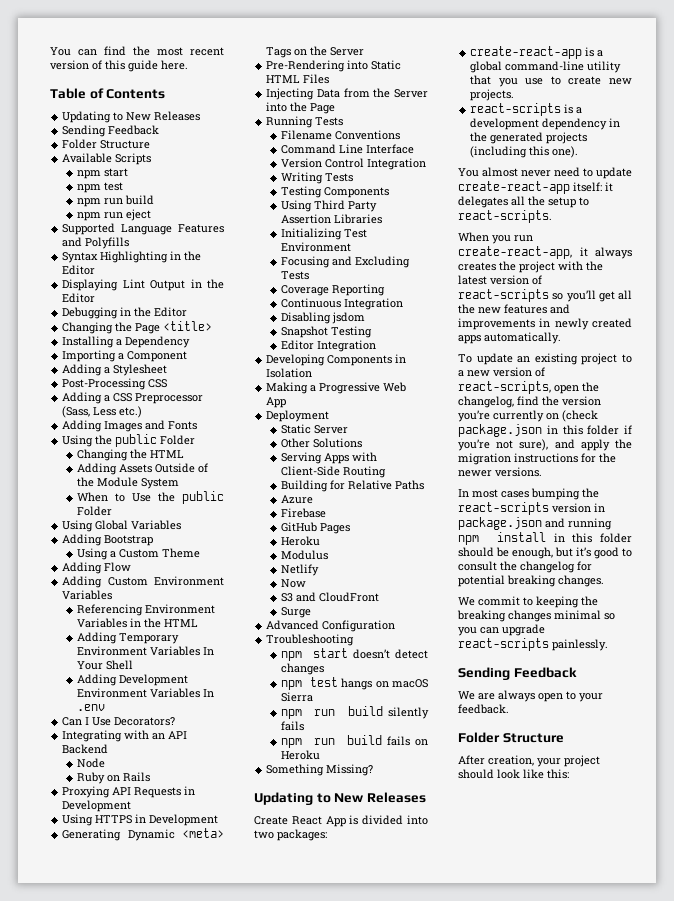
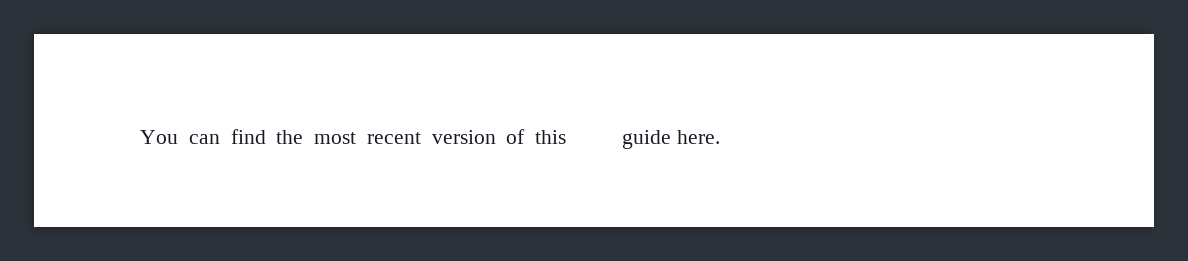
[50,88,166,99] [62,111,201,123] [62,125,160,137] [62,139,151,149] [62,153,152,165] [76,168,128,179] [76,182,123,193] [76,195,154,207] [76,209,151,221] [62,223,224,235] [62,237,130,249] [62,251,202,263] [62,265,96,275] [62,279,224,291] [62,293,96,303] [62,307,188,319] [62,321,213,334] [62,336,191,348] [62,350,188,362] [62,364,168,376] [62,378,168,390] [62,392,204,404] [62,406,143,418] [62,420,198,432] [62,434,196,447] [76,449,184,461] [76,463,208,475] [76,477,179,489] [76,491,224,504] [76,506,112,516] [62,520,182,532] [62,534,154,546] [76,548,200,560] [62,562,132,574] [62,576,224,588] [62,590,113,600] [76,604,215,616] [76,618,198,628] [76,632,179,644] [76,646,214,656] [76,660,133,670] [76,674,188,686] [76,688,214,698] [76,704,105,711] [62,717,176,726] [62,730,188,742] [62,744,109,754] [76,758,105,768] [76,772,150,784] [62,786,196,798] [62,800,132,812] [62,814,219,826] [62,828,224,841] [266,46,365,58] [266,60,402,72] [266,74,330,84] [266,88,428,100] [266,102,336,114] [266,116,344,128] [280,130,400,140] [280,144,414,154] [280,158,426,170] [280,172,353,184] [280,186,389,198] [280,200,377,212] [280,214,382,224] [280,228,367,240] [280,242,351,252] [280,256,410,268] [280,271,309,280] [280,284,385,296] [280,298,403,310] [280,312,365,324] [280,326,372,338] [280,340,376,352] [266,354,407,366] [266,368,313,378] [266,382,407,394] [266,397,287,408] [266,410,330,422] [280,424,348,434] [280,438,362,448] [280,452,377,464] [280,466,386,478] [280,480,424,492] [280,495,313,504] [280,508,326,518] [280,522,350,534] [280,536,320,546] [280,550,328,560] [280,564,319,576] [280,579,306,588] [280,592,379,602] [280,607,311,618] [266,620,396,632] [266,634,355,646] [280,648,428,661] [280,663,324,675] [280,677,428,690] [280,692,313,702] [280,706,429,719] [280,721,304,731] [280,735,428,748] [280,750,320,760] [266,764,374,776] [254,792,426,805] [254,815,428,827] [254,829,327,841] [470,46,604,59] [470,61,622,73] [470,75,632,87] [470,89,515,101] [470,103,583,116] [470,118,621,130] [470,132,588,144] [470,146,579,158] [458,167,632,179] [458,181,613,194] [458,196,589,208] [458,210,552,223] [458,232,533,244] [458,246,632,259] [458,261,603,273] [458,275,542,285] [458,289,632,302] [458,304,570,314] [458,318,632,330] [458,332,561,344] [458,353,632,365] [458,367,545,377] [458,381,599,394] [458,396,601,408] [458,410,598,422] [458,424,632,437] [458,439,632,451] [458,453,616,465] [458,467,542,477] [458,488,599,500] [458,502,605,515] [458,517,612,530] [458,532,632,545] [458,547,632,559] [458,561,592,573] [458,575,604,587] [458,596,598,608] [457,610,615,622] [458,624,545,636] [458,638,608,651] [458,667,577,680] [458,690,603,702] [458,704,509,714] [458,732,564,743] [458,755,600,767] [458,769,569,779] // Table of Contents // Updating to New Releases // Sending Feedback // Folder Structure // Available Scripts // npm start // npm test // npm run build // npm run eject // Supported Language Features and Polyfills // Syntax Highlighting in the Editor // Displaying Lint Output in the Editor // Debugging in the Editor // Changing the Page <title> // Installing a Dependency // Importing a Component // Adding a Stylesheet // Post-Processing CSS // Adding a CSS Preprocessor (Sass, Less etc.) // Adding Images and Fonts // Using the public Folder // Changing the HTML // Adding Assets Outside of the Module System // When to Use the public Folder // Using Global Variables // Adding Bootstrap // Using a Custom Theme // Adding Flow // Adding Custom Environment Variables // Referencing Environment Variables in the HTML // Adding Temporary Environment Variables In Your Shell // Adding Development Environment Variables In .env // Can I Use Decorators? // Integrating with an API Backend // Node // Ruby on Rails // Proxying API Requests in Development // Using HTTPS in Development // Generating Dynamic <meta> Tags on the Server // Pre-Rendering into Static HTML Files // Injecting Data from the Server into the Page // Running Tests // Filename Conventions // Command Line Interface // Version Control Integration // Writing Tests // Testing Components // Using Third Party Assertion Libraries // Initializing Test Environment // Focusing and Excluding Tests // Coverage Reporting // Continuous Integration // Disabling jsdom // Snapshot Testing // Editor Integration // Developing Components in Isolation // Making a Progressive Web App // Deployment // Static Server // Other Solutions // Serving Apps with Client-Side Routing // Building for Relative Paths // Azure // Firebase // GitHub Pages // Heroku // Modulus // Netlify // Now // S3 and CloudFront // Surge // Advanced Configuration // Troubleshooting // npm start doesn’t detect changes // npm test hangs on macOS Sierra // npm run build silently fails // npm run build fails on Heroku // Something Missing? // Updating to New Releases // Create React App is divided into two packages: // create-react-app is a global command-line utility that you use to create new projects. // react-scripts is a development dependency in the generated projects (including this one). // You almost never need to update create-react-app itself: it delegates all the setup to react-scripts. // When you run create-react-app, it always creates the project with the latest version of react-scripts so you’ll get all the new features and improvements in newly created apps automatically. // To update an existing project to a new version of react-scripts, open the changelog, find the version you’re currently on (check package.json in this folder if you’re not sure), and apply the migration instructions for the newer versions. // In most cases bumping the react-scripts version in package.json and running npm install in this folder should be enough, but it’s good to consult the changelog for potential breaking changes. // We commit to keeping the breaking changes minimal so you can upgrade react-scripts painlessly. // Sending Feedback // We are always open to your feedback. // Folder Structure // After creation, your project should look like this: -> (720, 137) none

